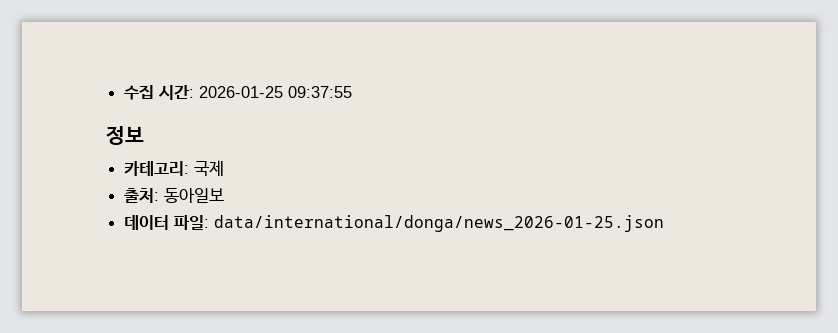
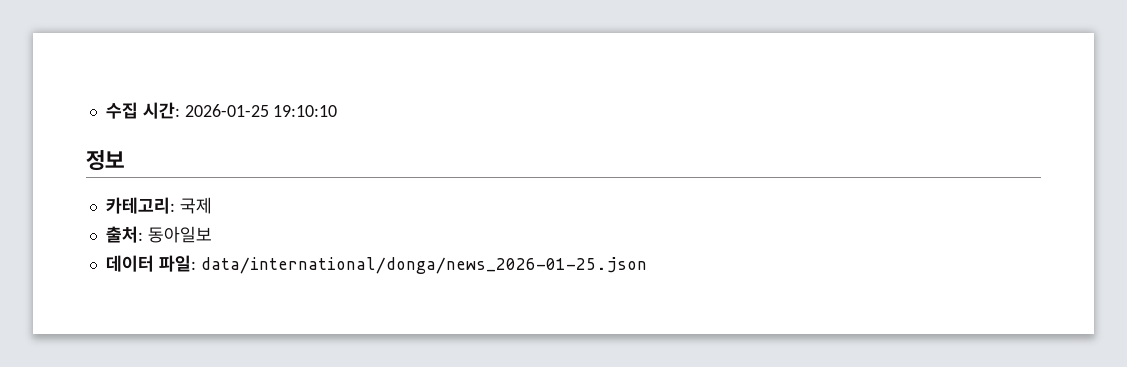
[288,86,353,98] 09:37:55 -> [273,105,338,117] 19:10:10

